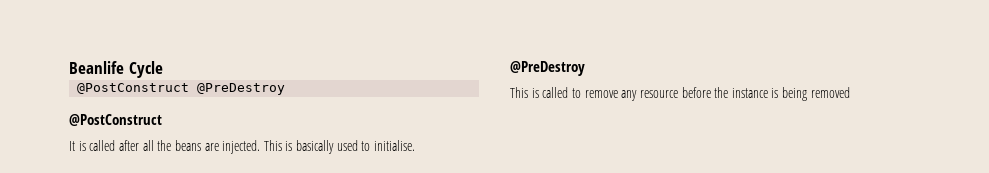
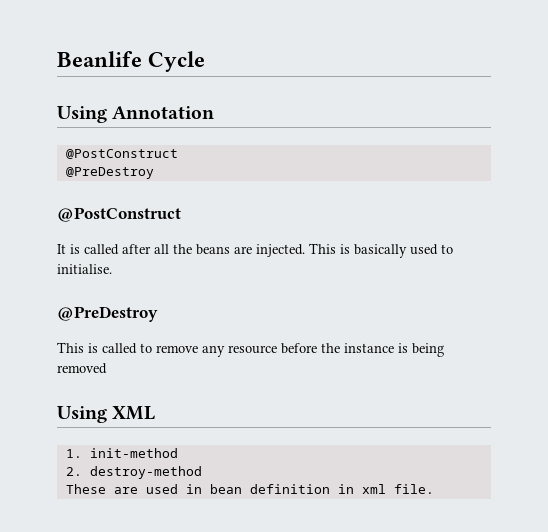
[77,83,190,94] // @PostConstruct -> [57,106,215,123] [65,149,178,159] // Using Annotation // @PostConstruct //
(850, 92) none -> [57,406,156,423] [65,448,178,458] [65,466,202,479] [65,484,434,494] // Using XML // 1. init-method // 2. destroy-method // These are used in bean definition in xml file.

